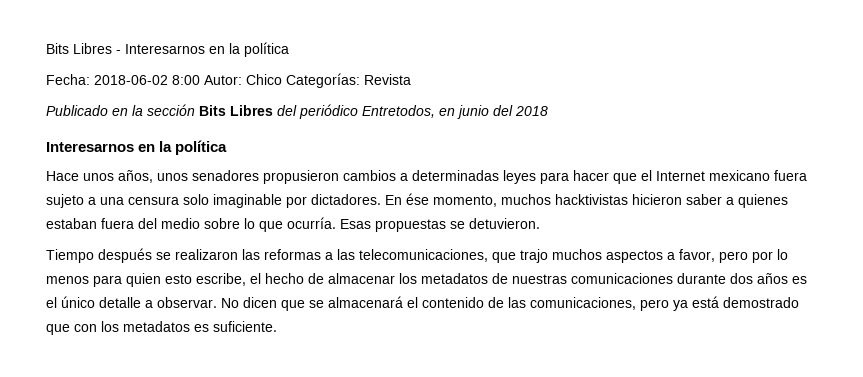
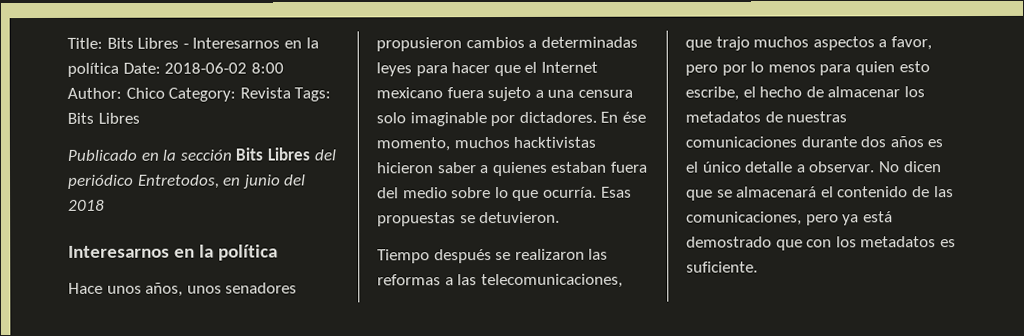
(46, 48) none -> [67,37,103,49] Title:
[46,74,90,85] // Fecha: -> [122,62,161,74] Date:
[204,73,411,88] Autor: Chico Categorías: Revista -> [67,87,332,102] [67,112,140,124] Author: Chico Category: Revista Tags: Bits Libres

